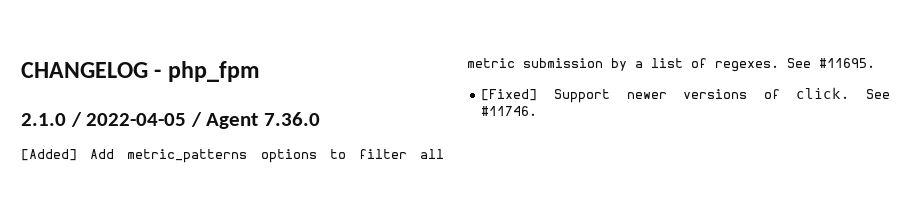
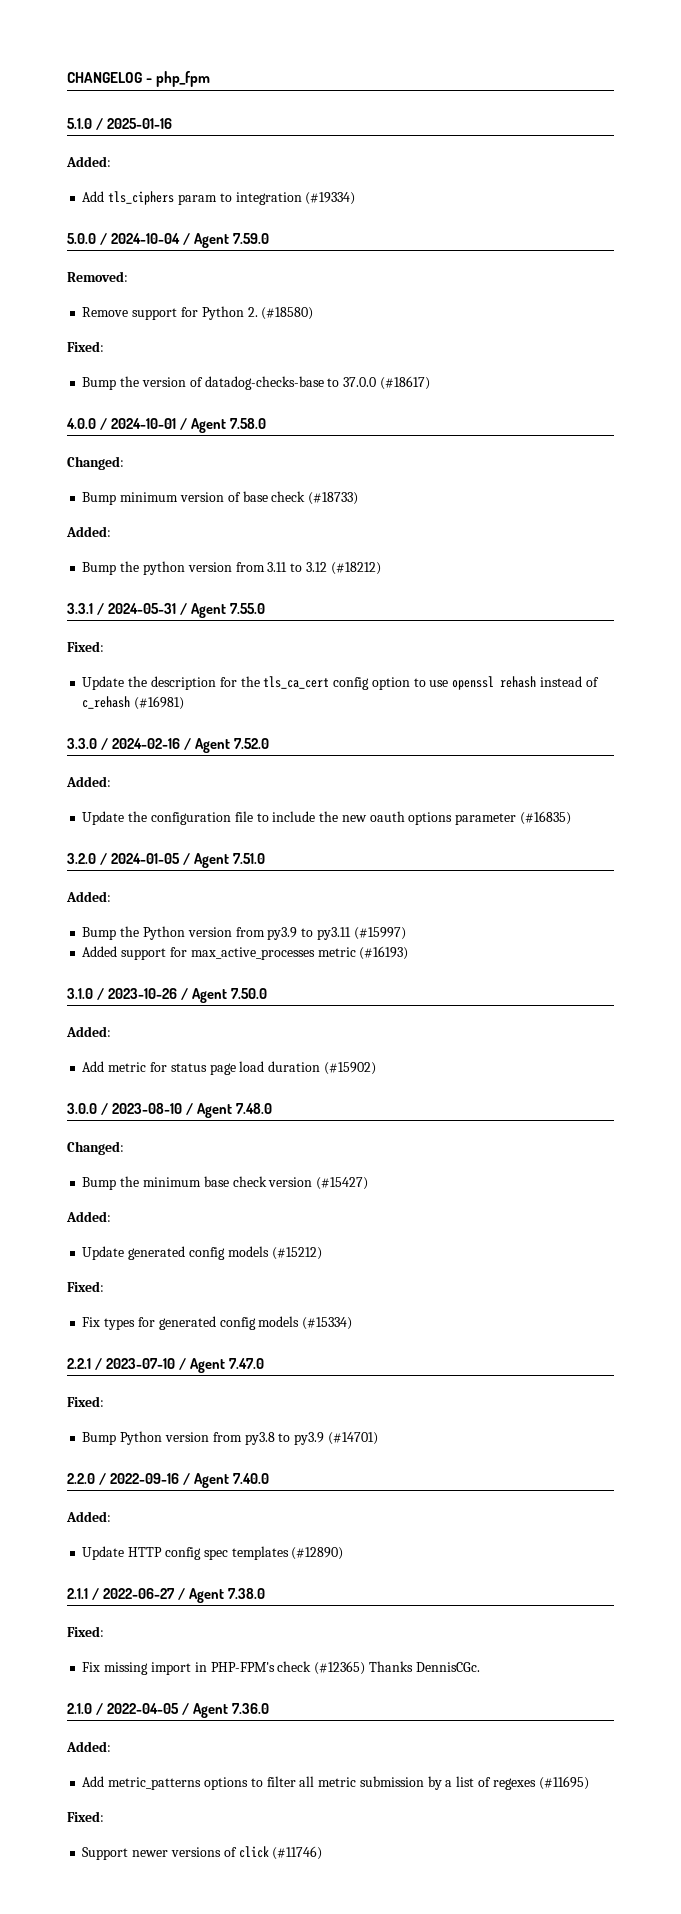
(260, 71) none -> [67,118,172,130] [66,156,111,167] [82,191,356,205] [67,233,269,248] [67,271,128,282] [82,306,314,320] [67,341,104,352] [82,376,430,390] [66,418,266,433] [67,456,124,470] [82,491,359,505] [66,526,111,537] [82,561,381,575] [67,603,265,618] [67,641,104,652] [82,676,599,690] [82,696,185,710] [67,738,269,753] [66,776,111,787] [82,811,571,825] [67,853,265,868] [66,891,111,902] [82,926,406,940] [82,946,409,960] [67,988,267,1003] [66,1026,111,1037] [82,1061,376,1075] [67,1103,272,1118] [67,1141,124,1155] [82,1176,369,1190] [66,1211,111,1222] [82,1246,322,1260] [67,1281,104,1292] [82,1316,353,1330] [67,1358,264,1373] [67,1396,104,1407] [82,1431,378,1445] [67,1473,269,1488] [66,1511,111,1522] [82,1546,344,1560] [67,1588,265,1603] [67,1626,104,1637] [82,1661,480,1675] // 5.1.0 / 2025-01-16 // Added: // Add tls_ciphers param to integration (#19334) // 5.0.0 / 2024-10-04 / Agent 7.59.0 // Removed: // Remove support for Python 2. (#18580) // Fixed: // Bump the version of datadog-checks-base to 37.0.0 (#18617) // 4.0.0 / 2024-10-01 / Agent 7.58.0 // Changed: // Bump minimum version of base check (#18733) // Added: // Bump the python version from 3.11 to 3.12 (#18212) // 3.3.1 / 2024-05-31 / Agent 7.55.0 // Fixed: // Update the description for the tls_ca_cert config option to use openssl rehash instead of c_rehash (#16981) // 3.3.0 / 2024-02-16 / Agent 7.52.0 // Added: // Update the configuration file to include the new oauth options parameter (#16835) // 3.2.0 / 2024-01-05 / Agent 7.51.0 // Added: // Bump the Python version from py3.9 to py3.11 (#15997) // Added support for max_active_processes metric (#16193) // 3.1.0 / 2023-10-26 / Agent 7.50.0 // Added: // Add metric for status page load duration (#15902) // 3.0.0 / 2023-08-10 / Agent 7.48.0 // Changed: // Bump the minimum base check version (#15427) // Added: // Update generated config models (#15212) // Fixed: // Fix types for generated config models (#15334) // 2.2.1 / 2023-07-10 / Agent 7.47.0 // Fixed: // Bump Python version from py3.8 to py3.9 (#14701) // 2.2.0 / 2022-09-16 / Agent 7.40.0 // Added: // Update HTTP config spec templates (#12890) // 2.1.1 / 2022-06-27 / Agent 7.38.0 // Fixed: // Fix missing import in PHP-FPM's check (#12365) Thanks DennisCGc.
[21,149,77,161] [Added] -> [66,1741,111,1752] Added: //
[715,58,875,72] [481,89,538,101] regexes. See #11695. // [Fixed] -> [492,1776,589,1790] [67,1811,104,1822] regexes (#11695) // Fixed: //
[796,87,890,99] [481,106,538,116] click. See #11746. -> [238,1846,323,1860] click (#11746)

